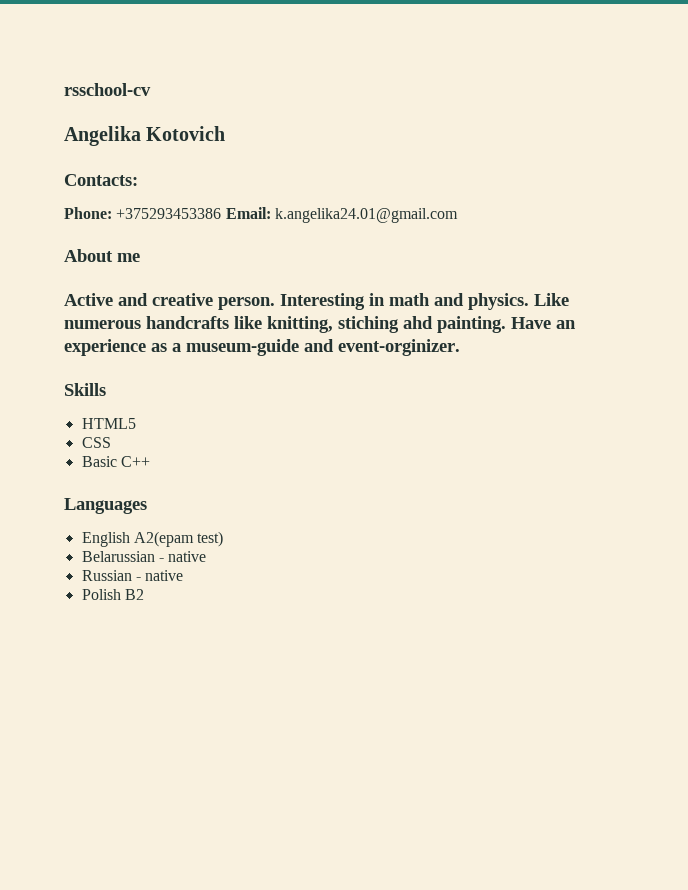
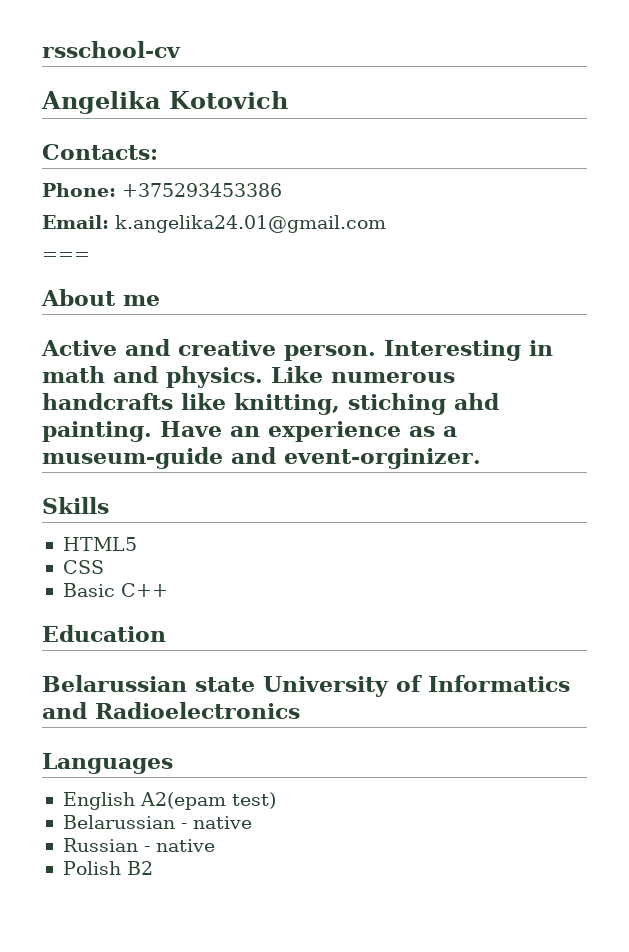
(222, 213) none -> (282, 190) //
(458, 215) none -> [42,252,90,261] // ===
(150, 461) none -> [42,625,166,642] [42,675,570,697] [42,702,300,719] // Education // Belarussian state University of Informatics and Radioelectronics

